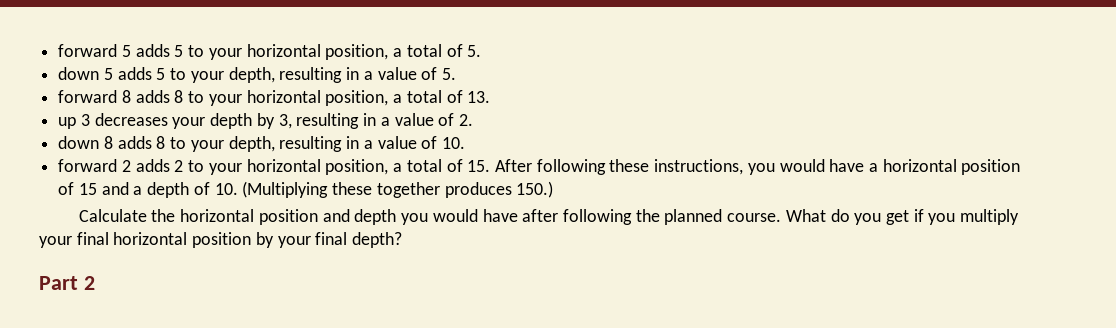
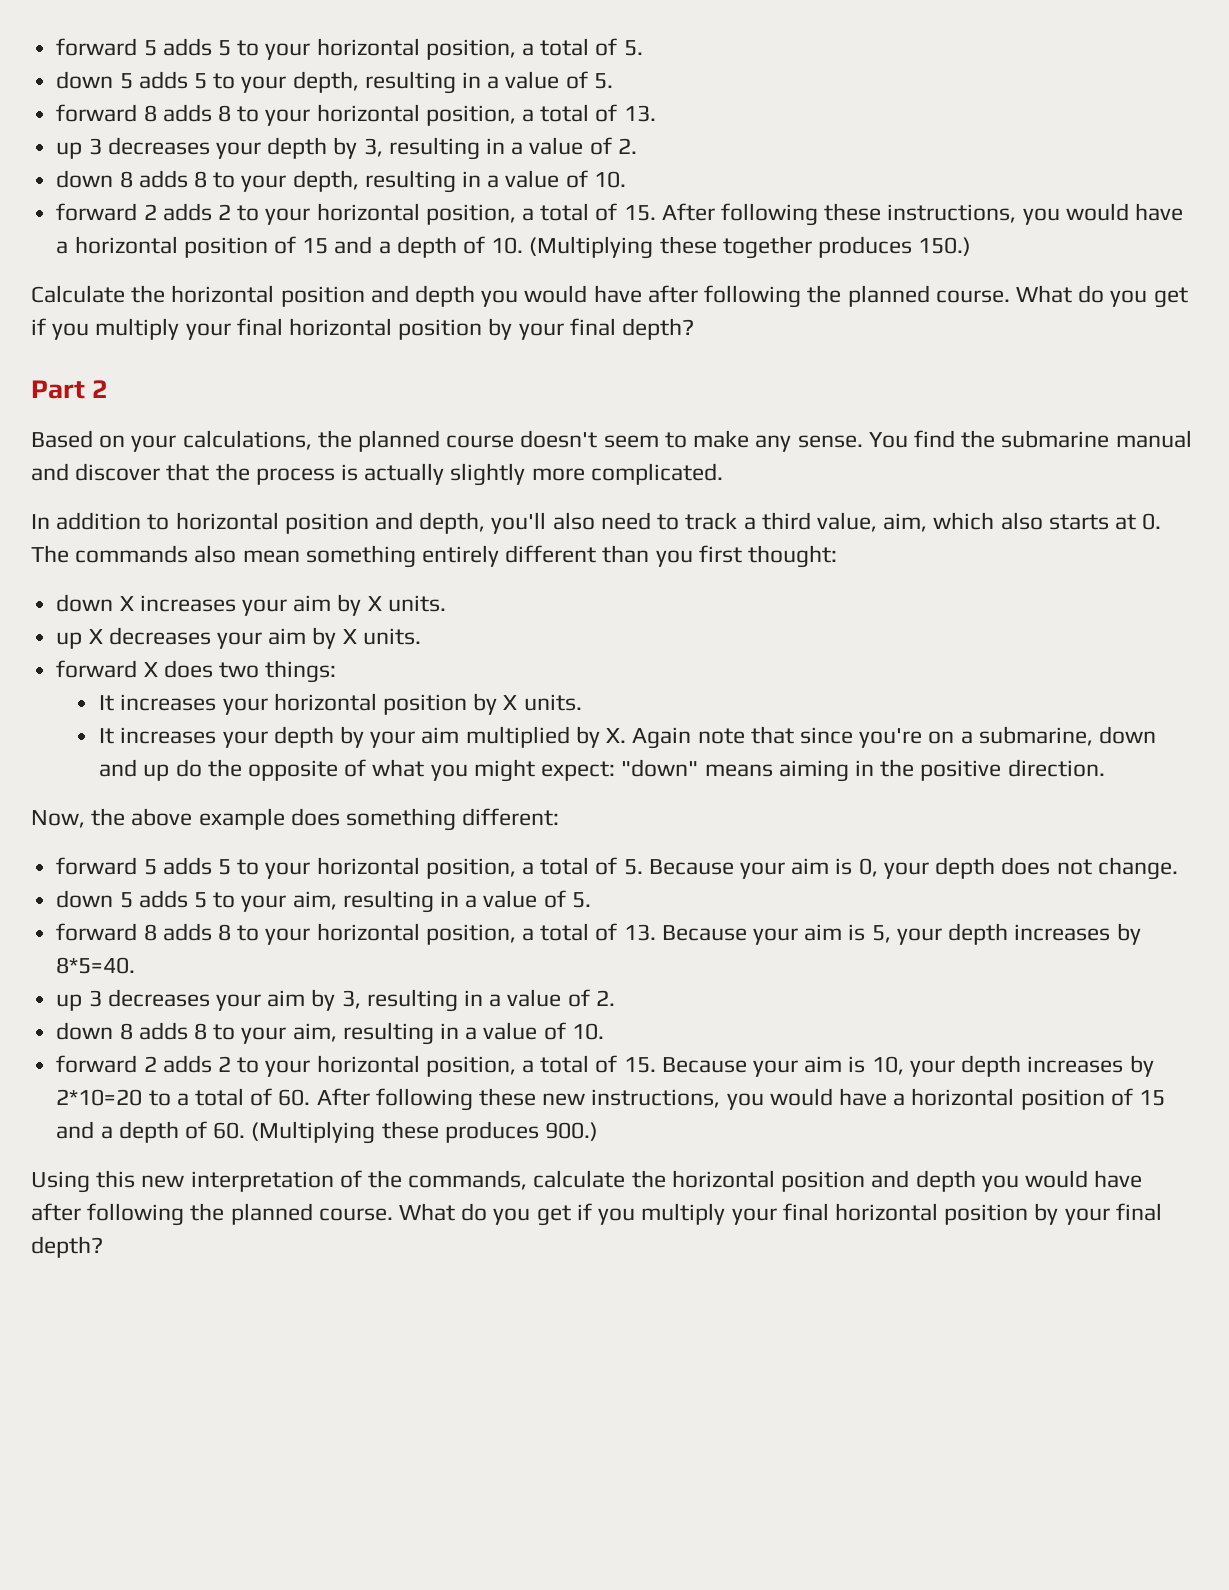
(95, 283) none -> [31,430,1192,452] [31,463,723,486] [31,512,1162,534] [31,545,838,568] [56,594,446,616] [56,627,421,649] [56,660,337,683] [99,693,582,715] [99,726,1156,749] [99,759,1105,782] [31,808,560,831] [56,857,1178,880] [56,890,591,913] [56,923,1141,945] [56,957,136,974] [56,989,615,1012] [56,1022,604,1045] [56,1055,1154,1077] [56,1088,1166,1111] [56,1121,598,1144] [31,1170,1143,1193] [31,1203,1162,1226] [31,1236,103,1258] // Based on your calculations, the planned course doesn't seem to make any sense. You find the submarine manual and discover that the process is actually slightly more complicated. // In addition to horizontal position and depth, you'll also need to track a third value, aim, which also starts at 0. The commands also mean something entirely different than you first thought: // down X increases your aim by X units. // up X decreases your aim by X units. // forward X does two things: // It increases your horizontal position by X units. // It increases your depth by your aim multiplied by X. Again note that since you're on a submarine, down and up do the opposite of what you might expect: "down" means aiming in the positive direction. // Now, the above example does something different: // forward 5 adds 5 to your horizontal position, a total of 5. Because your aim is 0, your depth does not change. // down 5 adds 5 to your aim, resulting in a value of 5. // forward 8 adds 8 to your horizontal position, a total of 13. Because your aim is 5, your depth increases by 8*5=40. // up 3 decreases your aim by 3, resulting in a value of 2. // down 8 adds 8 to your aim, resulting in a value of 10. // forward 2 adds 2 to your horizontal position, a total of 15. Because your aim is 10, your depth increases by 2*10=20 to a total of 60. After following these new instructions, you would have a horizontal position of 15 and a depth of 60. (Multiplying these produces 900.) // Using this new interpretation of the commands, calculate the horizontal position and depth you would have after following the planned course. What do you get if you multiply your final horizontal position by your final depth?

